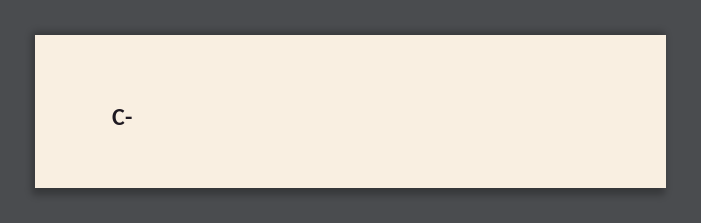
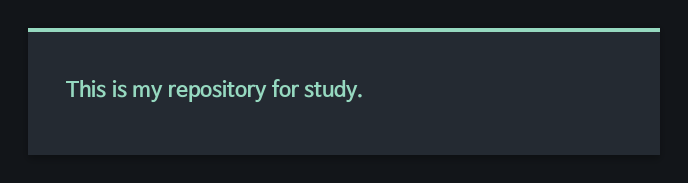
[112,109,132,125] C- -> [66,79,364,103] This is my repository for study.

